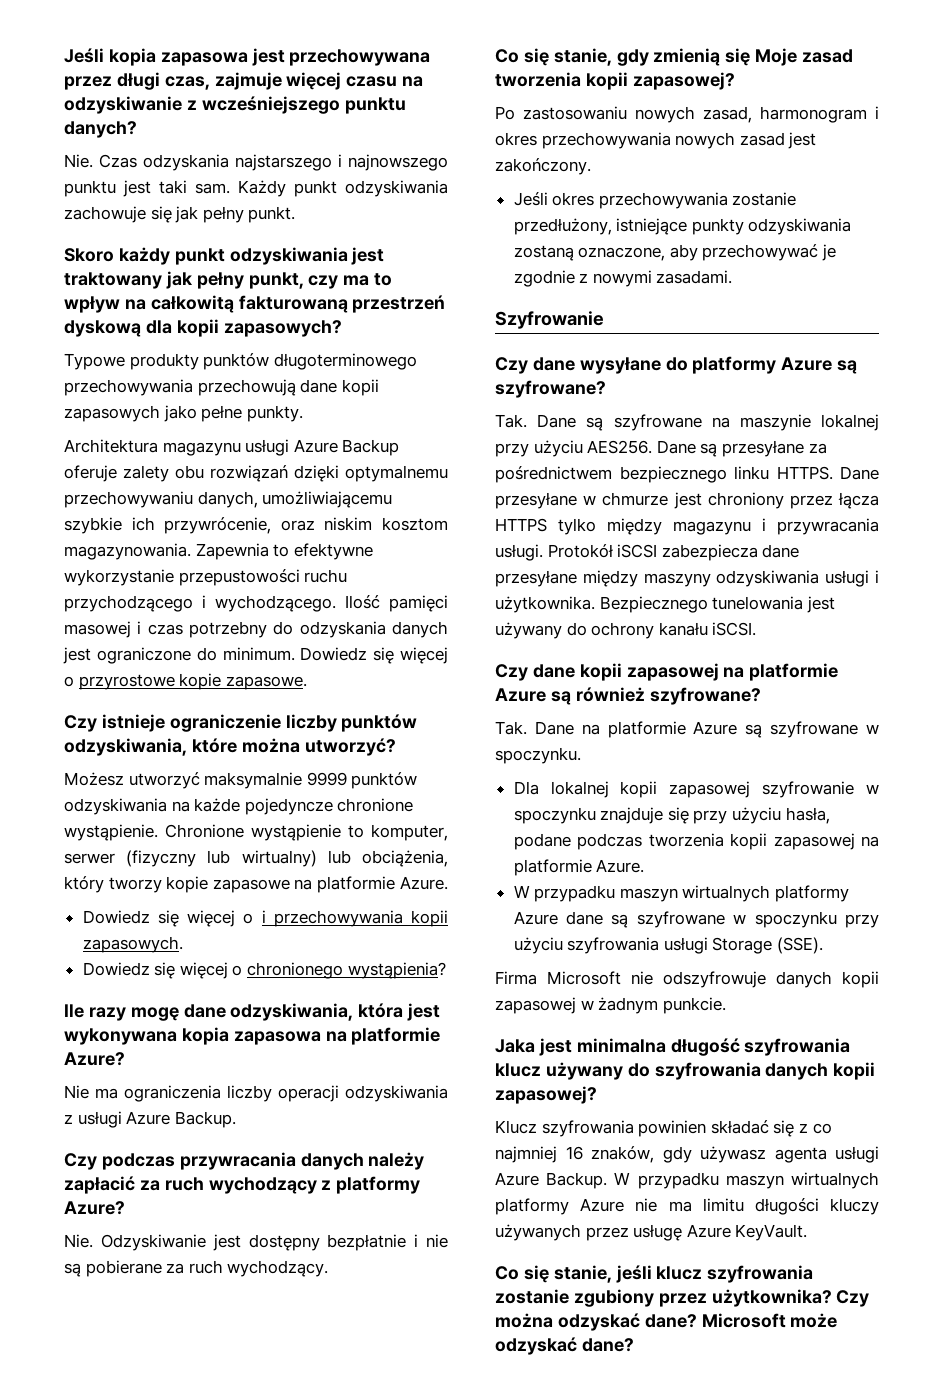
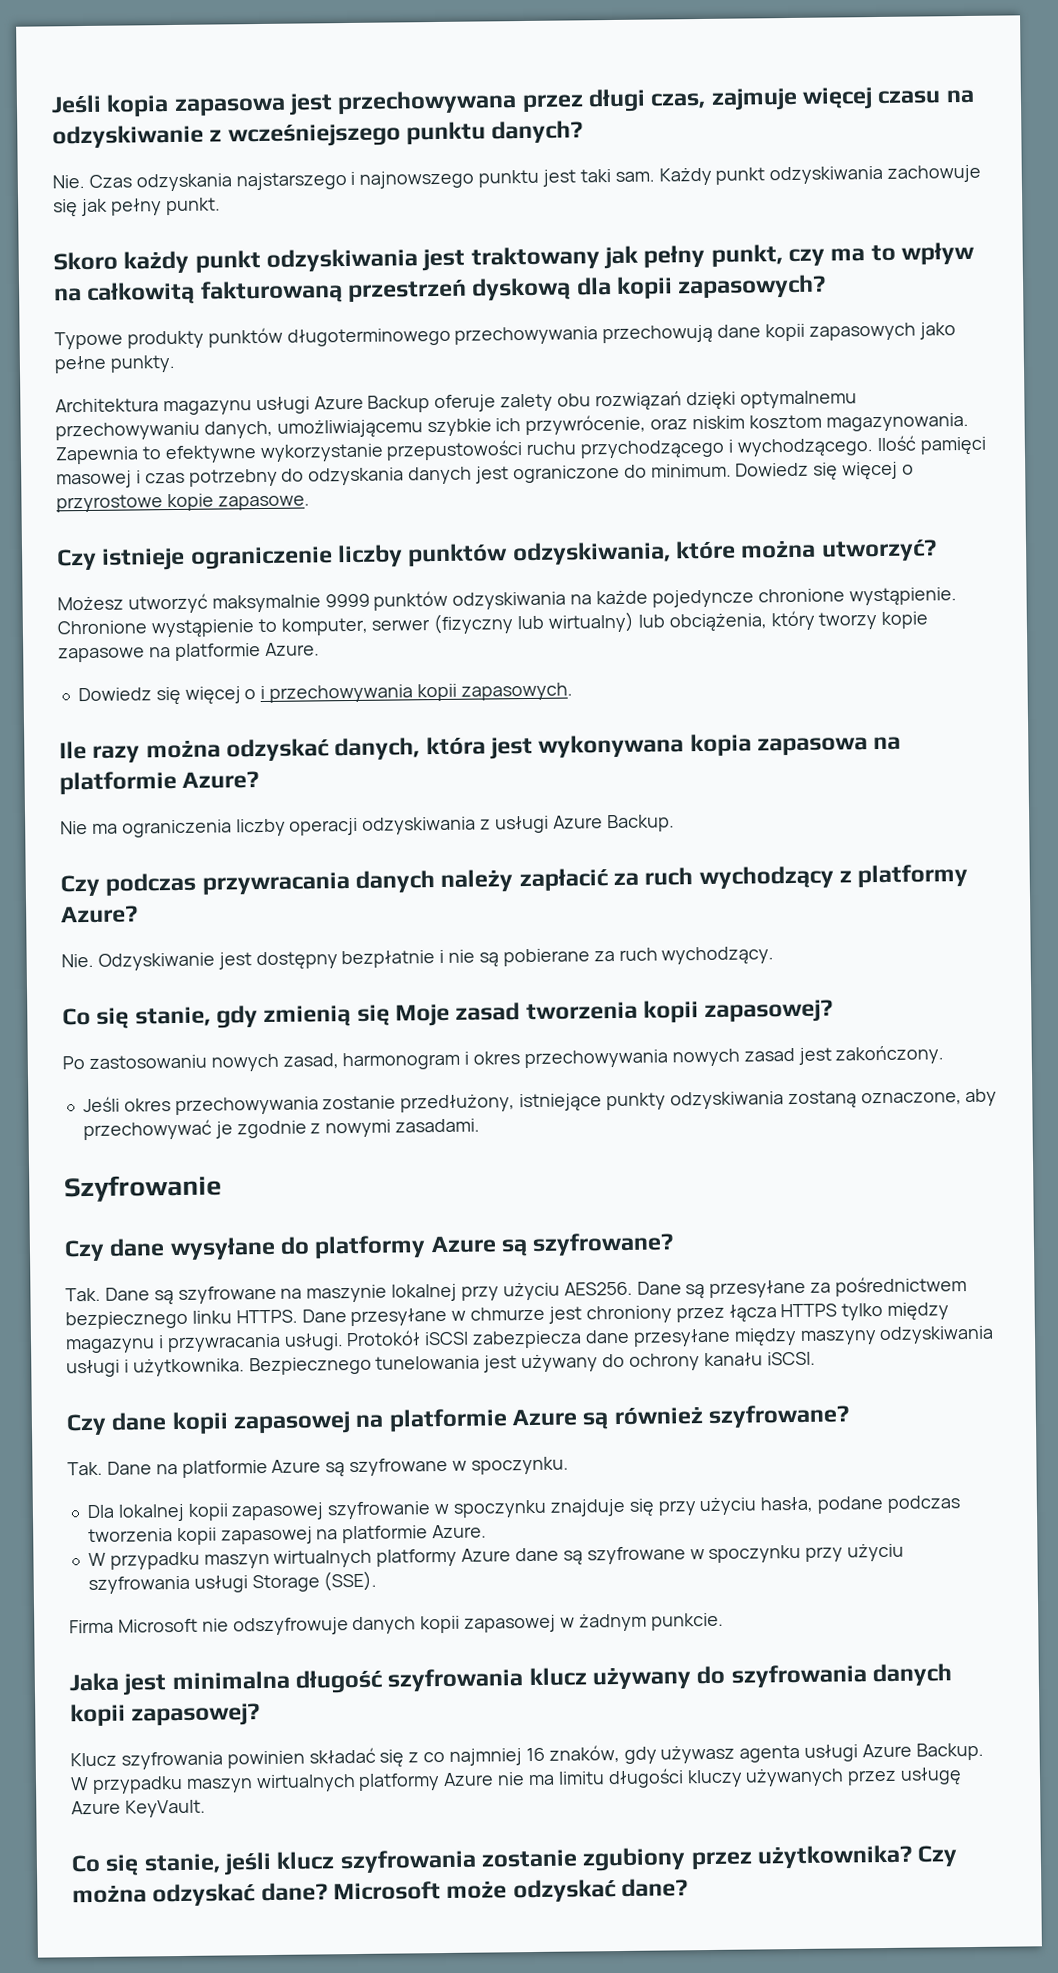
[82,962,446,979] // Dowiedz się więcej o chronionego wystąpienia? -> (573, 691) none
[130,1003,354,1021] mogę dane odzyskiwania, -> [145,737,421,762] można odzyskać danych,

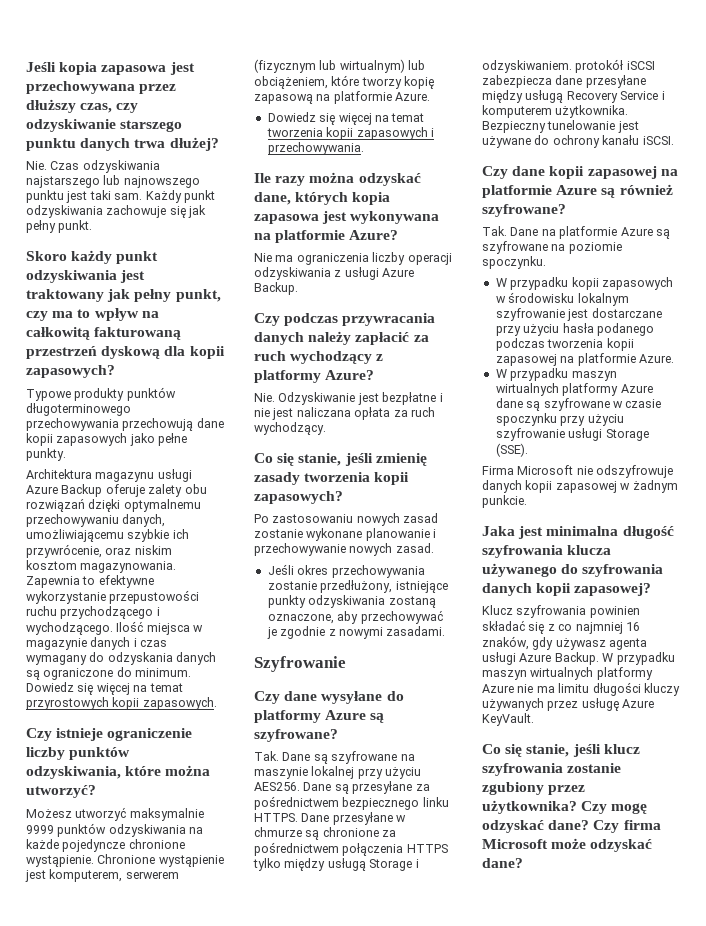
[588,87,975,113] [52,120,584,149] długi czas, zajmuje więcej czasu na odzyskiwanie z wcześniejszego punktu danych? -> [26,99,139,113] [26,119,183,132] [26,137,219,151] dłuższy czas, czy odzyskiwanie starszego punktu danych trwa dłużej?
[135,171,356,192] odzyskania najstarszego i -> [82,160,160,173] [26,175,121,188] odzyskiwania najstarszego lub
[919,436,986,456] [56,470,132,489] pamięci masowej -> [146,623,204,635] [26,637,131,650] miejsca w magazynie danych
[188,468,278,487] potrzebny -> [26,655,87,665] wymagany
[475,466,510,484] jest -> [26,670,40,680] są
[902,464,915,475] [56,493,310,513] o przyrostowe kopie zapasowe. -> [133,683,183,692] [26,697,217,710] na temat przyrostowych kopii zapasowych.
[257,610,929,636] [58,647,145,663] to komputer, serwer (fizyczny lub wirtualny) lub obciążenia, który tworzy kopie zapasowe -> [25,869,179,882] [254,59,426,73] [254,75,435,89] [254,94,313,104] jest komputerem, serwerem (fizycznym lub wirtualnym) lub obciążeniem, które tworzy kopię zapasową
[244,682,573,703] [59,733,869,763] o i przechowywania kopii zapasowych. // Ile razy można odzyskać danych, która jest wykonywana kopia zapasowa -> [374,113,425,122] [266,127,434,140] [267,142,364,155] [254,172,421,186] [254,192,391,205] [254,211,440,224] na temat tworzenia kopii zapasowych i przechowywania. // Ile razy można odzyskać dane, których kopia zapasowa jest wykonywana
[255,948,590,971] dostępny bezpłatnie i nie są pobierane -> [382,392,443,405] [254,407,391,420] bezpłatne i nie jest naliczana opłata
[216,999,834,1029] gdy zmienią się Moje zasad tworzenia kopii zapasowej? -> [344,453,427,466] [254,472,410,485] [254,491,343,504] jeśli zmienię zasady tworzenia kopii zapasowych?
[282,1045,945,1071] zasad, harmonogram i okres przechowywania nowych zasad jest zakończony. -> [403,513,439,523] [254,528,437,541] [254,543,434,556] zasad zostanie wykonane planowanie i przechowywanie nowych zasad.
[548,1302,950,1324] [65,1330,422,1354] jest chroniony przez łącza HTTPS tylko między magazynu i przywracania usługi. Protokół -> [305,827,397,840] [254,842,448,856] [253,858,419,871] [482,59,624,73] są chronione za pośrednictwem połączenia HTTPS tylko między usługą Storage i odzyskiwaniem. protokół
[799,1325,995,1345] [66,1354,599,1378] maszyny odzyskiwania usługi i użytkownika. Bezpiecznego tunelowania jest używany -> [525,90,665,103] [482,105,629,118] [482,120,639,133] [482,136,531,148] usługą Recovery Service i komputerem użytkownika. Bezpieczny tunelowanie jest używane
[452,1460,468,1471] w -> [551,242,622,254] na poziomie
[86,1496,884,1522] Dla lokalnej kopii zapasowej szyfrowanie w spoczynku znajduje się przy użyciu hasła, podane -> [495,277,673,290] [495,292,629,306] [495,308,662,321] [495,323,654,336] W przypadku kopii zapasowych w środowisku lokalnym szyfrowanie jest dostarczane przy użyciu hasła podanego
(705, 1554) none -> [625,399,662,408] czasie
[87,1575,190,1595] szyfrowania -> [495,428,565,441] szyfrowanie
[528,1667,692,1690] klucz używany -> [567,545,612,555] [482,563,557,577] klucza używanego
[72,1882,328,1907] można odzyskać dane? -> [611,803,648,814] [482,820,661,833] mogę odzyskać dane? Czy firma

